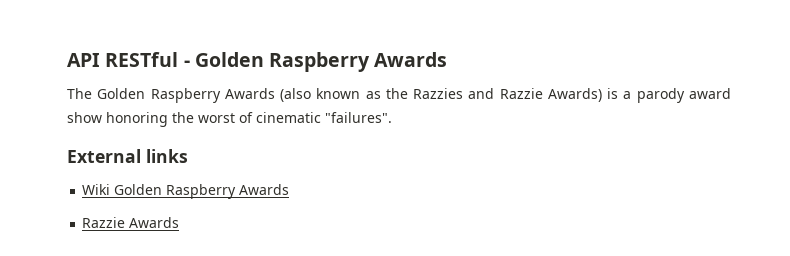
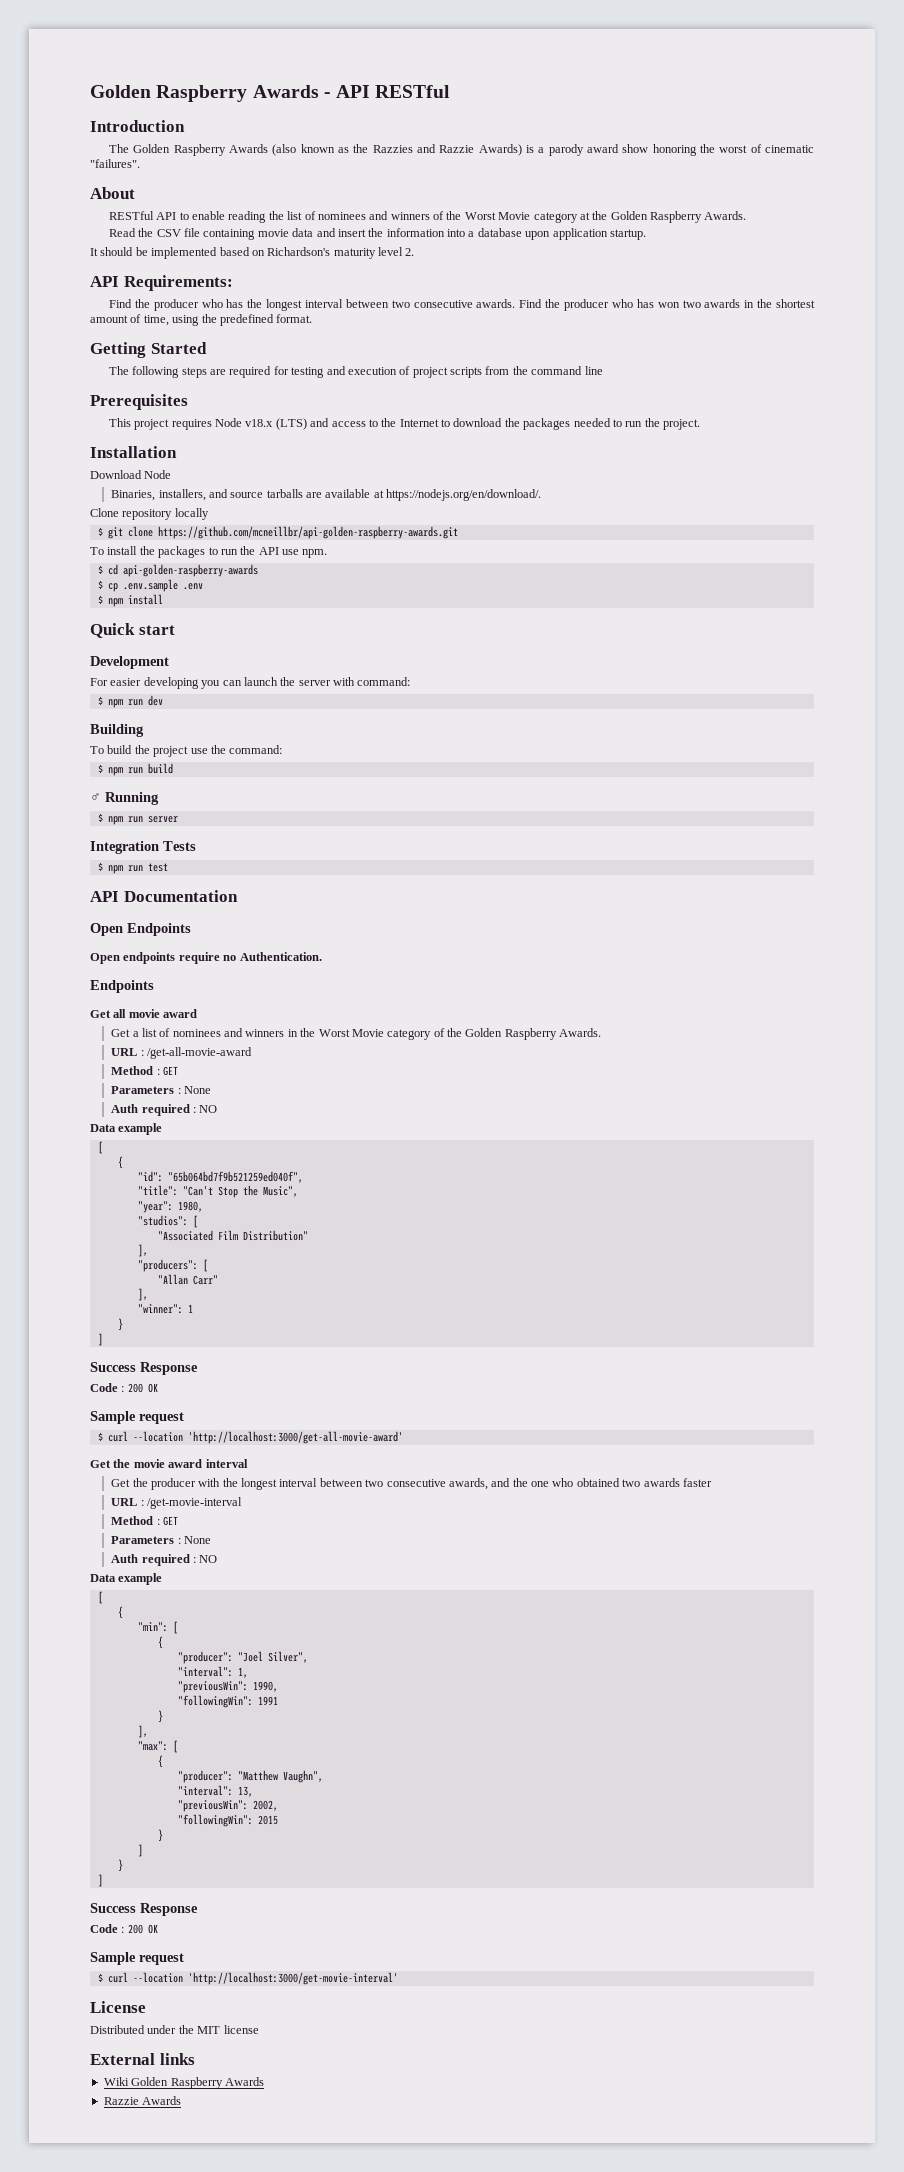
[67,52,448,72] API RESTful - Golden Raspberry Awards -> [90,85,451,102] [90,120,185,132] Golden Raspberry Awards - API RESTful // Introduction
(392, 117) none -> [90,187,135,199] [108,211,747,223] [108,228,646,240] [90,247,415,259] [90,275,233,291] [108,299,816,311] [90,314,313,326] [90,342,207,358] [108,366,603,378] [90,394,188,410] [108,418,701,430] [90,446,177,458] [90,470,172,479] [111,489,542,501] [90,508,209,520] [97,526,458,539] [90,546,328,558] [97,564,258,577] [97,579,203,592] [97,594,163,607] [90,623,175,638] [90,656,169,669] [90,677,411,689] [97,695,163,708] [90,724,144,737] [90,745,283,757] [97,763,173,776] [90,792,159,805] [97,813,178,825] [90,841,196,854] [97,862,168,874] [90,890,238,902] [90,923,191,936] [90,952,322,964] [90,980,154,993] [90,1009,198,1018] [111,1028,602,1040] [111,1047,252,1059] [111,1066,178,1076] [111,1086,211,1094] [111,1104,218,1116] [90,1123,163,1135] [97,1141,103,1154] [117,1156,123,1169] [137,1171,303,1183] [137,1185,298,1198] [137,1201,203,1213] [137,1215,198,1228] [157,1230,308,1241] [137,1244,148,1257] [137,1259,208,1272] [157,1274,218,1285] [137,1288,148,1301] [137,1304,193,1314] [117,1318,123,1331] [97,1333,103,1346] [90,1362,198,1375] [90,1383,158,1393] [90,1411,184,1424] [97,1431,403,1444] [90,1459,248,1468] [111,1478,712,1490] [111,1497,242,1509] [111,1516,178,1526] [111,1536,211,1544] [111,1554,218,1566] [90,1573,163,1585] [97,1591,103,1604] [117,1606,123,1619] [137,1621,178,1634] [157,1636,163,1649] [177,1651,308,1664] [177,1666,248,1678] [177,1681,278,1693] [177,1695,278,1708] [157,1710,163,1723] [137,1725,148,1738] [137,1740,178,1753] [157,1755,163,1768] [177,1770,323,1783] [177,1785,253,1797] [177,1800,278,1812] [177,1814,278,1827] [157,1829,163,1842] [137,1844,143,1857] [117,1859,123,1872] [97,1874,103,1887] [90,1903,198,1916] [90,1924,158,1934] [90,1952,184,1965] [97,1972,398,1985] [90,2001,146,2013] [90,2025,259,2034] // About // RESTful API to enable reading the list of nominees and winners of the Worst Movie category at the Golden Raspberry Awards. // Read the CSV file containing movie data and insert the information into a database upon application startup. // It should be implemented based on Richardson's maturity level 2. // API Requirements: // Find the producer who has the longest interval between two consecutive awards. Find the producer who has won two awards in the shortest amount of time, using the predefined format. // Getting Started // The following steps are required for testing and execution of project scripts from the command line // Prerequisites // This project requires Node v18.x (LTS) and access to the Internet to download the packages needed to run the project. // Installation // Download Node // Binaries, installers, and source tarballs are available at https://nodejs.org/en/download/. // Clone repository locally // $ git clone https://github.com/mcneillbr/api-golden-raspberry-awards.git // To install the packages to run the API use npm. // $ cd api-golden-raspberry-awards // $ cp .env.sample .env // $ npm install // Quick start // Development // For easier developing you can launch the server with command: // $ npm run dev // Building // To build the project use the command: // $ npm run build // ♂ Running // $ npm run server // Integration Tests // $ npm run test // API Documentation // Open Endpoints // Open endpoints require no Authentication. // Endpoints // Get all movie award // Get a list of nominees and winners in the Worst Movie category of the Golden Raspberry Awards. // URL : /get-all-movie-award // Method : GET // Parameters : None // Auth required : NO // Data example // [ // { // "id": "65b064bd7f9b521259ed040f", // "title": "Can't Stop the Music", // "year": 1980, // "studios": [ // "Associated Film Distribution" // ], // "producers": [ // "Allan Carr" // ], // "winner": 1 // } // ] // Success Response // Code : 200 OK // Sample request // $ curl --location 'http://localhost:3000/get-all-movie-award' // Get the movie award interval // Get the producer with the longest interval between two consecutive awards, and the one who obtained two awards faster // URL : /get-movie-interval // Method : GET // Parameters : None // Auth required : NO // Data example // [ // { // "min": [ // { // "producer": "Joel Silver", // "interval": 1, // "previousWin": 1990, // "followingWin": 1991 // } // ], // "max": [ // { // "producer": "Matthew Vaughn", // "interval": 13, // "previousWin": 2002, // "followingWin": 2015 // } // ] // } // ] // Success Response // Code : 200 OK // Sample request // $ curl --location 'http://localhost:3000/get-movie-interval' // License // Distributed under the MIT license

